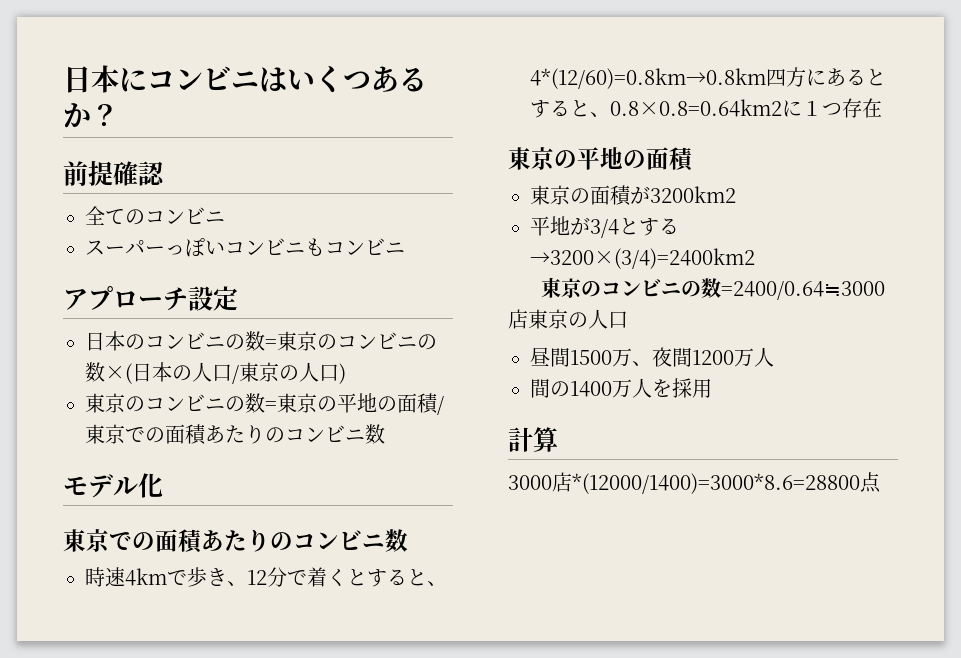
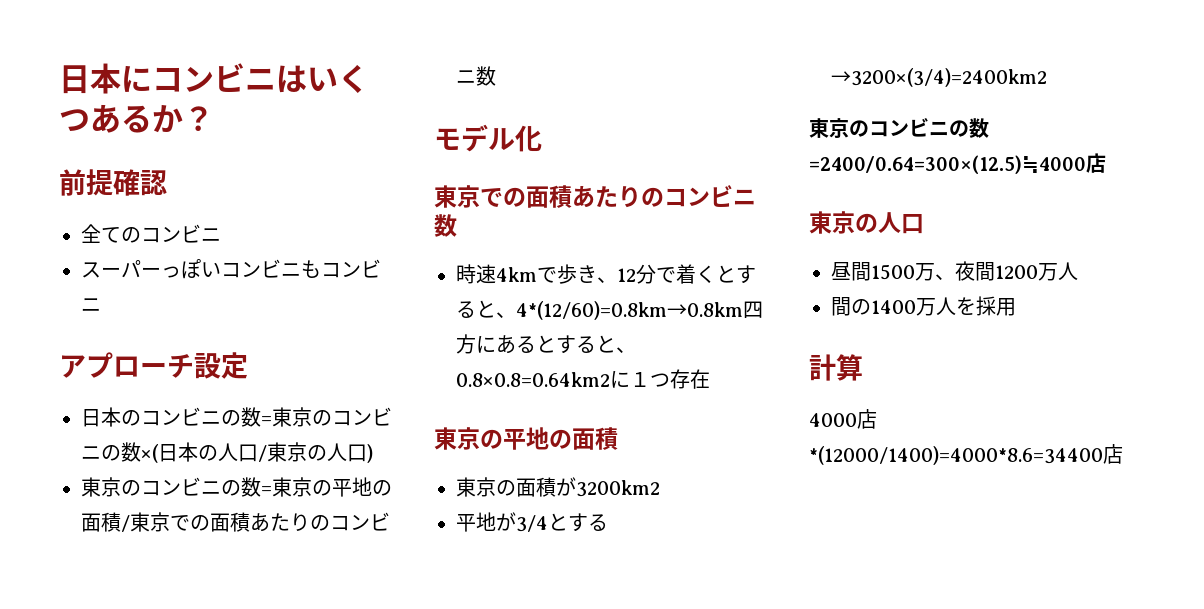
[720,281,885,300] [508,309,528,329] =2400/0.64≒3000店 -> [809,153,1106,174] =2400/0.64=300×(12.5)≒4000店 //
[508,472,881,494] 3000店*(12000/1400)=3000*8.6=28800点 -> [809,409,877,429] [809,444,1123,465] 4000店*(12000/1400)=4000*8.6=34400店

